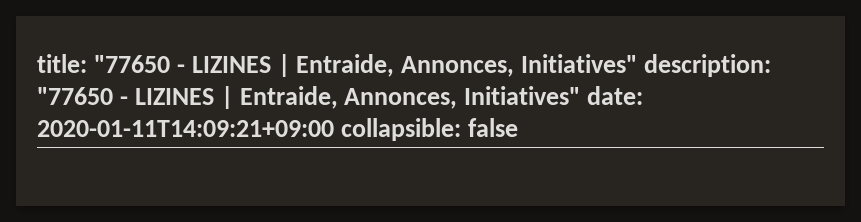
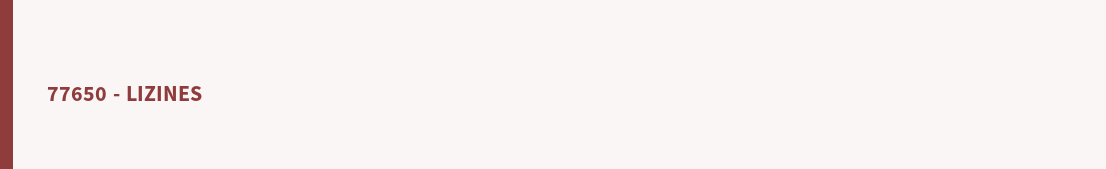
[37,54,772,77] [37,86,644,109] [37,118,518,141] title: "77650 - LIZINES | Entraide, Annonces, Initiatives" description: "77650 - LIZINES | Entraide, Annonces, Initiatives" date: 2020-01-11T14:09:21+09:00 collapsible: false -> [47,86,202,101] 77650 - LIZINES

